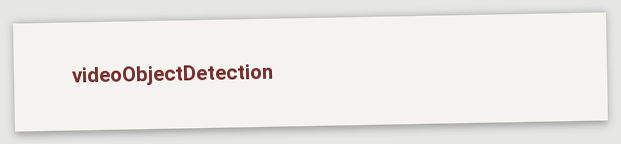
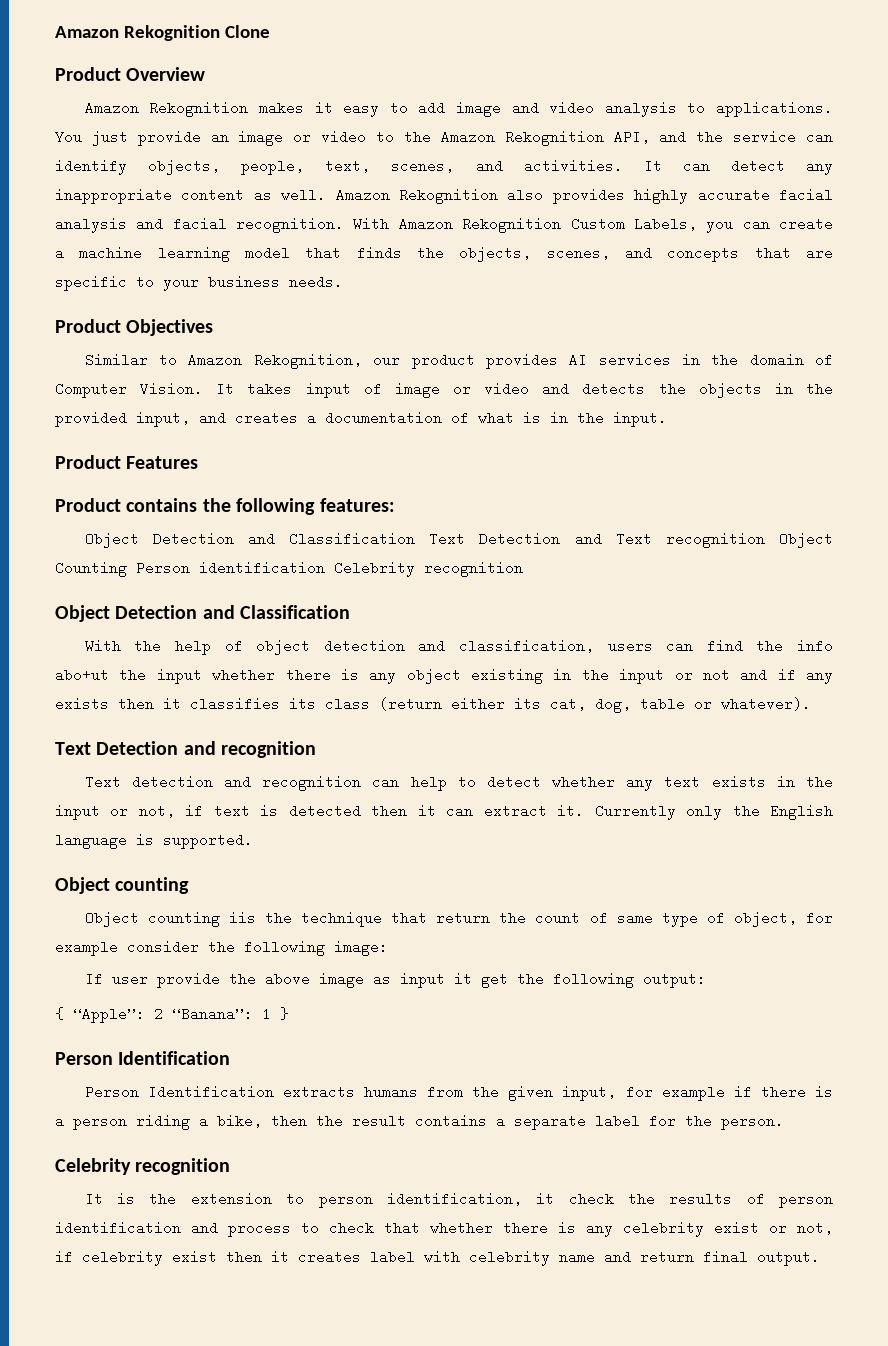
[71,63,274,87] videoObjectDetection -> [55,25,270,41] [55,67,206,81] [84,101,834,117] [55,130,834,146] [55,159,834,175] [55,188,833,204] [55,217,834,233] [55,246,834,262] [55,275,343,291] [55,319,214,336] [84,353,834,369] [55,382,833,398] [55,411,667,427] [55,455,199,469] [55,498,395,515] [84,532,833,548] [55,561,523,577] [55,605,351,622] [84,639,834,655] [55,668,833,684] [55,697,811,713] [55,741,317,758] [84,775,833,791] [55,804,833,820] [55,833,253,849] [55,877,190,894] [84,911,833,927] [55,940,388,956] [84,972,706,988] [55,1007,289,1023] [55,1051,231,1065] [84,1085,834,1101] [55,1114,784,1130] [55,1158,231,1175] [84,1192,834,1208] [55,1221,833,1237] [55,1250,820,1266] Amazon Rekognition Clone // Product Overview // Amazon Rekognition makes it easy to add image and video analysis to applications. You just provide an image or video to the Amazon Rekognition API, and the service can identify objects, people, text, scenes, and activities. It can detect any inappropriate content as well. Amazon Rekognition also provides highly accurate facial analysis and facial recognition. With Amazon Rekognition Custom Labels, you can create a machine learning model that finds the objects, scenes, and concepts that are specific to your business needs. // Product Objectives // Similar to Amazon Rekognition, our product provides AI services in the domain of Computer Vision. It takes input of image or video and detects the objects in the provided input, and creates a documentation of what is in the input. // Product Features // Product contains the following features: // Object Detection and Classification Text Detection and Text recognition Object Counting Person identification Celebrity recognition // Object Detection and Classification // With the help of object detection and classification, users can find the info abo+ut the input whether there is any object existing in the input or not and if any exists then it classifies its class (return either its cat, dog, table or whatever). // Text Detection and recognition // Text detection and recognition can help to detect whether any text exists in the input or not, if text is detected then it can extract it. Currently only the English language is supported. // Object counting // Object counting iis the technique that return the count of same type of object, for example consider the following image: // If user provide the above image as input it get the following output: // { “Apple”: 2 “Banana”: 1 } // Person Identification // Person Identification extracts humans from the given input, for example if there is a person riding a bike, then the result contains a separate label for the person. // Celebrity recognition // It is the extension to person identification, it check the results of person identification and process to check that whether there is any celebrity exist or not, if celebrity exist then it creates label with celebrity name and return final output.

